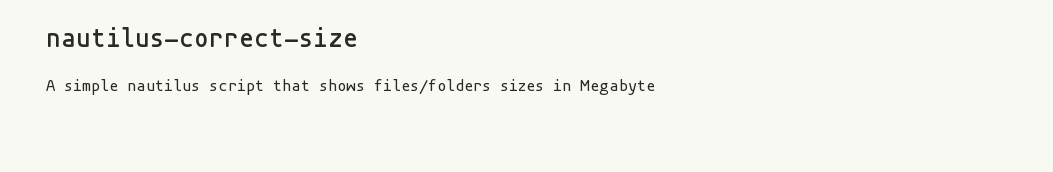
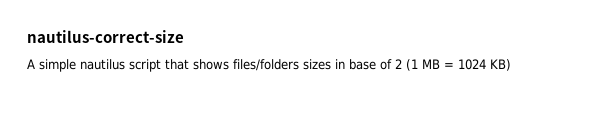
[580,79,655,95] Megabyte -> [349,59,511,71] base of 2 (1 MB = 1024 KB)

